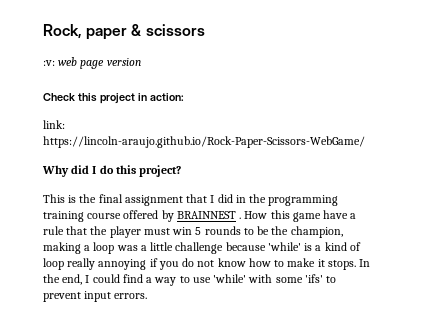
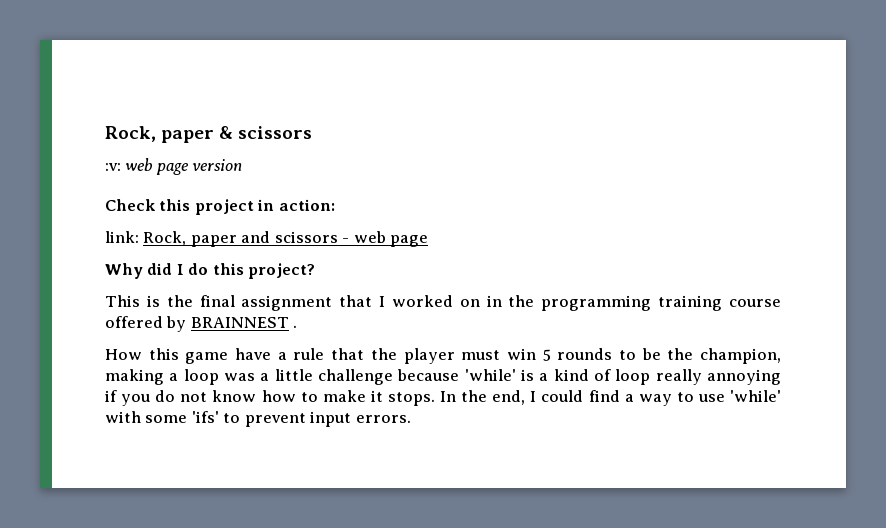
[43,136,365,148] https://lincoln-araujo.github.io/Rock-Paper-Scissors-WebGame/ -> [143,231,429,247] Rock, paper and scissors - web page
[217,194,233,203] did -> [391,295,480,307] worked on
(242, 218) none -> (298, 326) //

